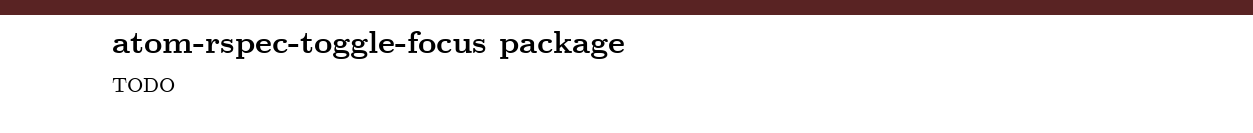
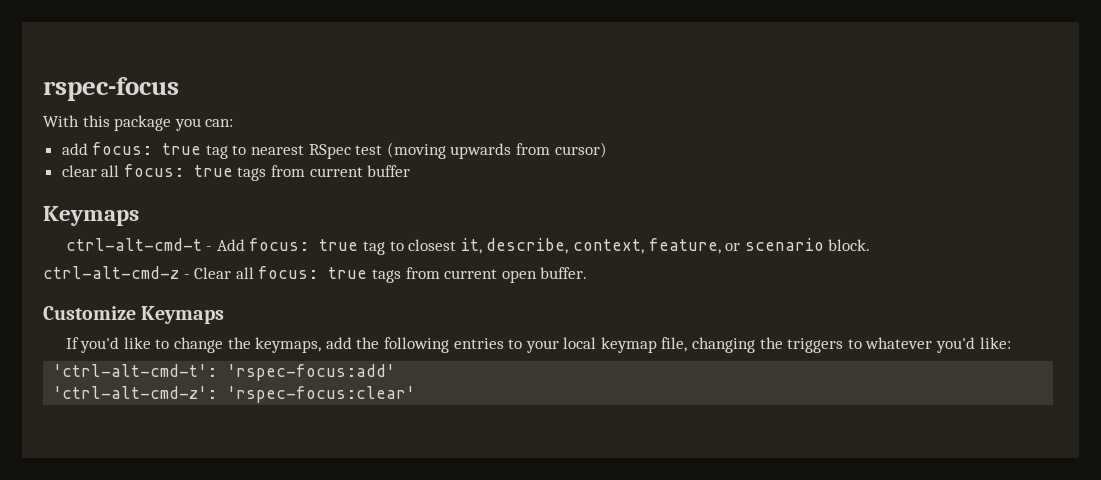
[112,31,625,59] [112,78,175,92] atom-rspec-toggle-focus package // TODO -> [43,77,179,101] [43,115,234,131] [61,142,607,159] [61,164,411,181] [43,206,139,226] [65,238,871,255] [43,266,588,283] [43,306,225,324] [65,337,1011,353] [53,364,396,381] [53,386,416,403] rspec-focus // With this package you can: // add focus: true tag to nearest RSpec test (moving upwards from cursor) // clear all focus: true tags from current buffer // Keymaps // ctrl-alt-cmd-t - Add focus: true tag to closest it, describe, context, feature, or scenario block. // ctrl-alt-cmd-z - Clear all focus: true tags from current open buffer. // Customize Keymaps // If you'd like to change the keymaps, add the following entries to your local keymap file, changing the triggers to whatever you'd like: // 'ctrl-alt-cmd-t': 'rspec-focus:add' // 'ctrl-alt-cmd-z': 'rspec-focus:clear'

